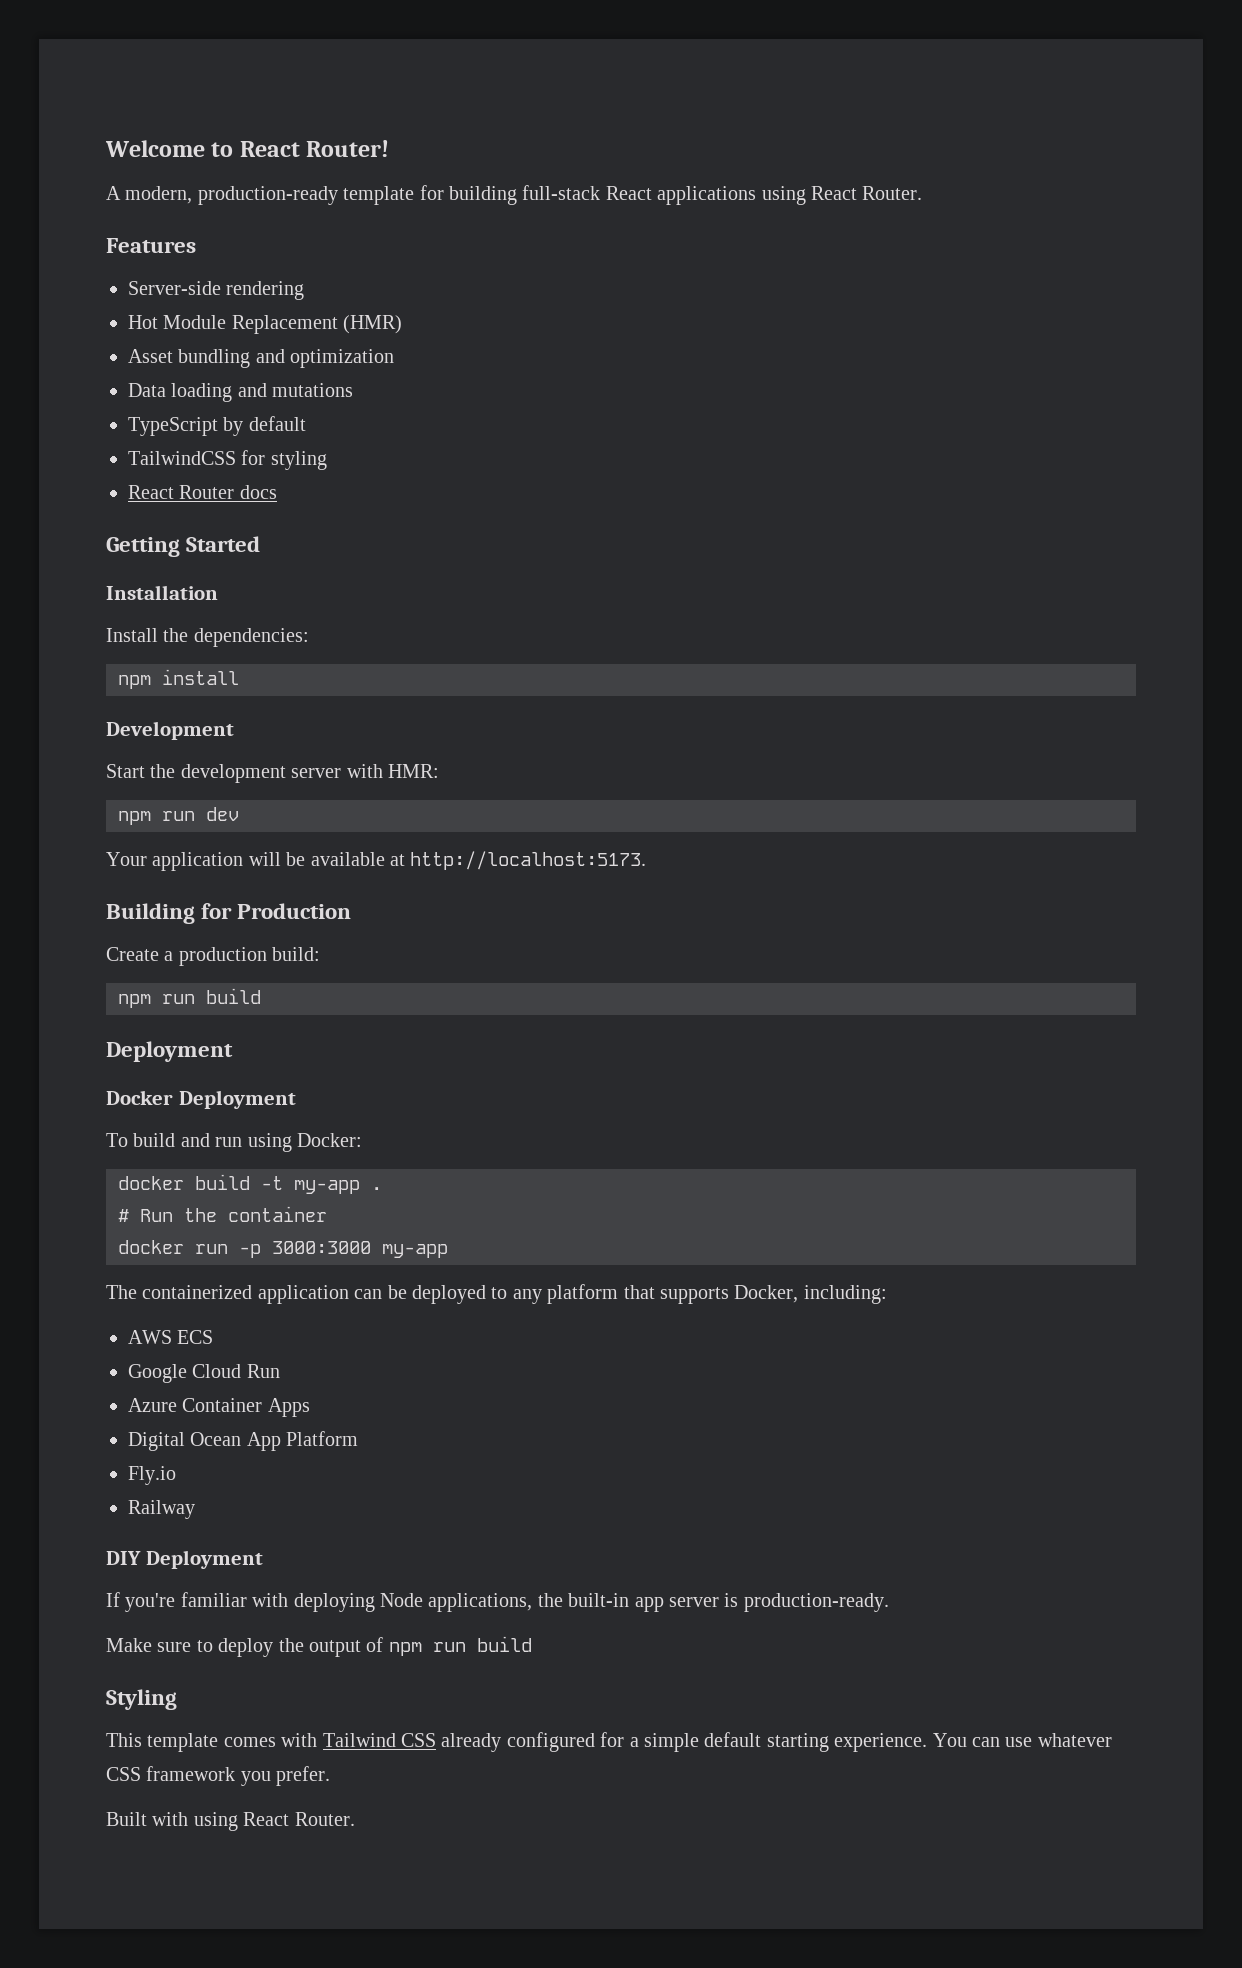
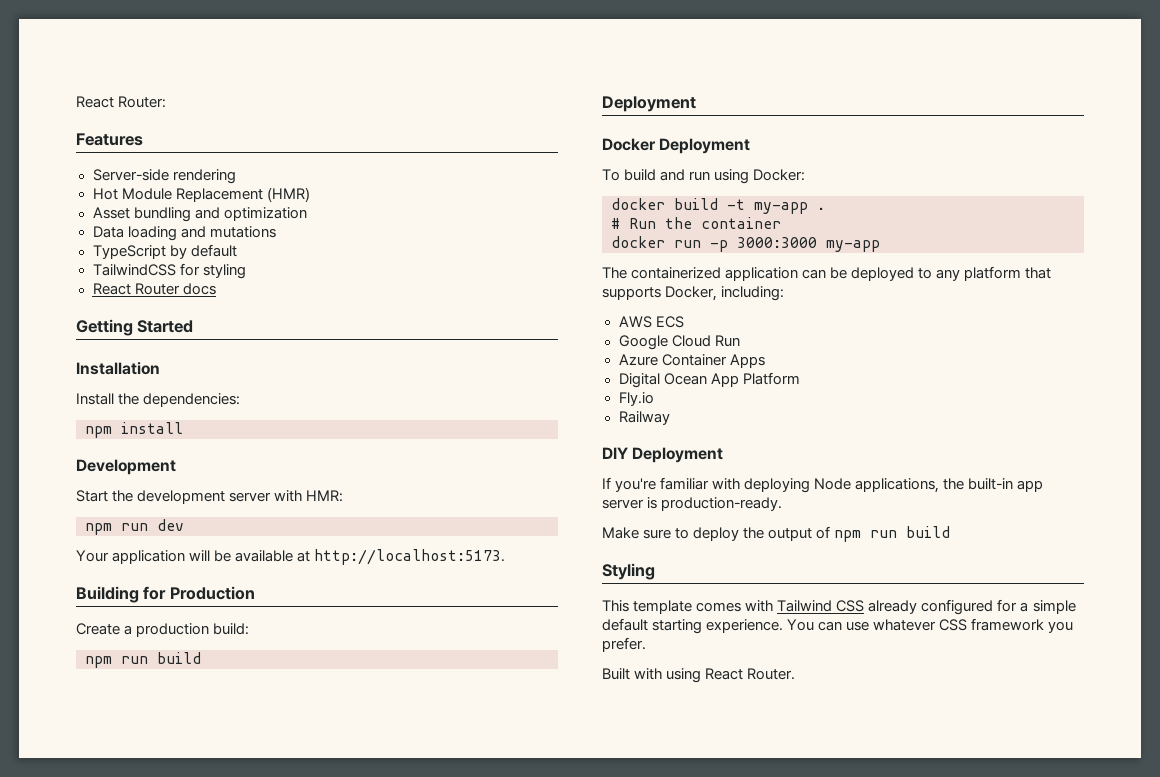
[105,140,390,157] [106,185,923,205] Welcome to React Router! // A modern, production-ready template for building full-stack React applications using React Router. -> [76,96,167,108] React Router:

